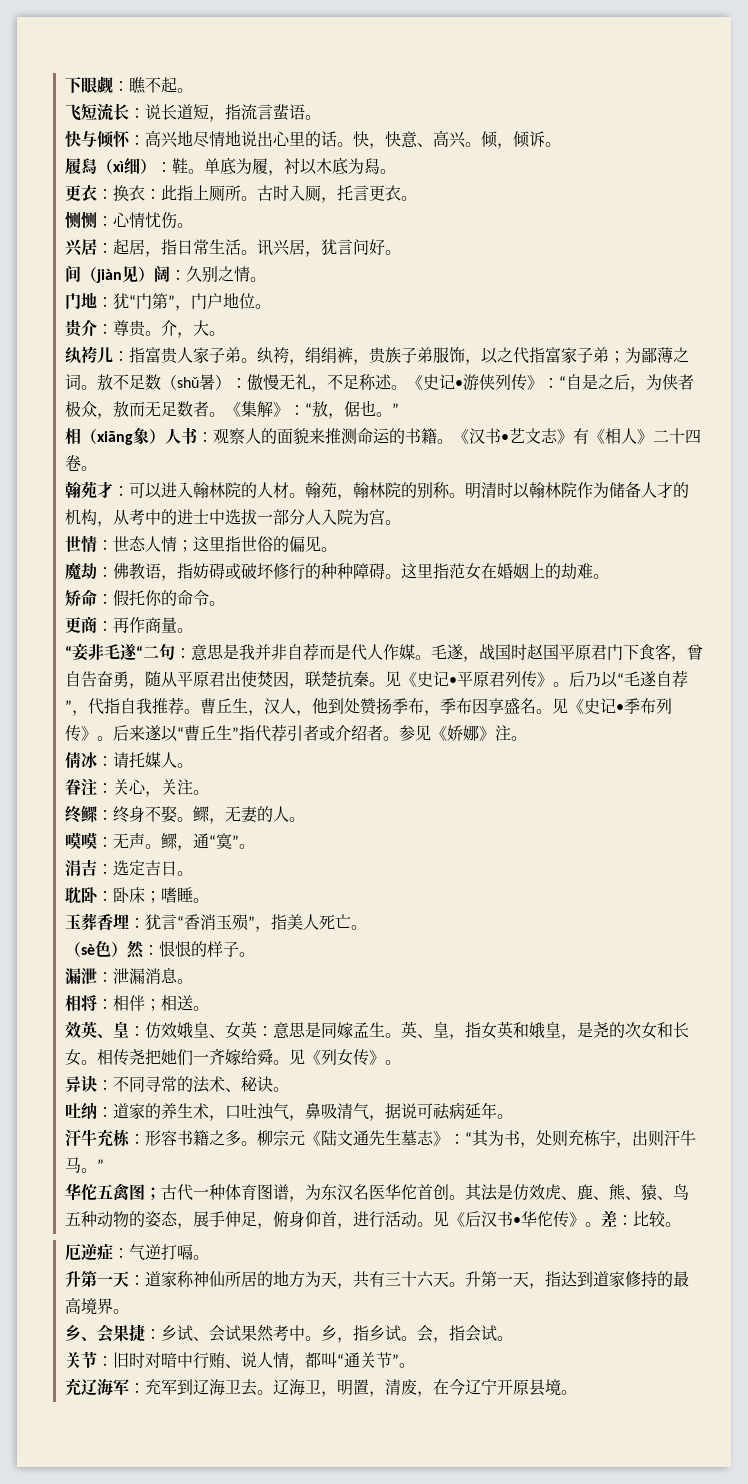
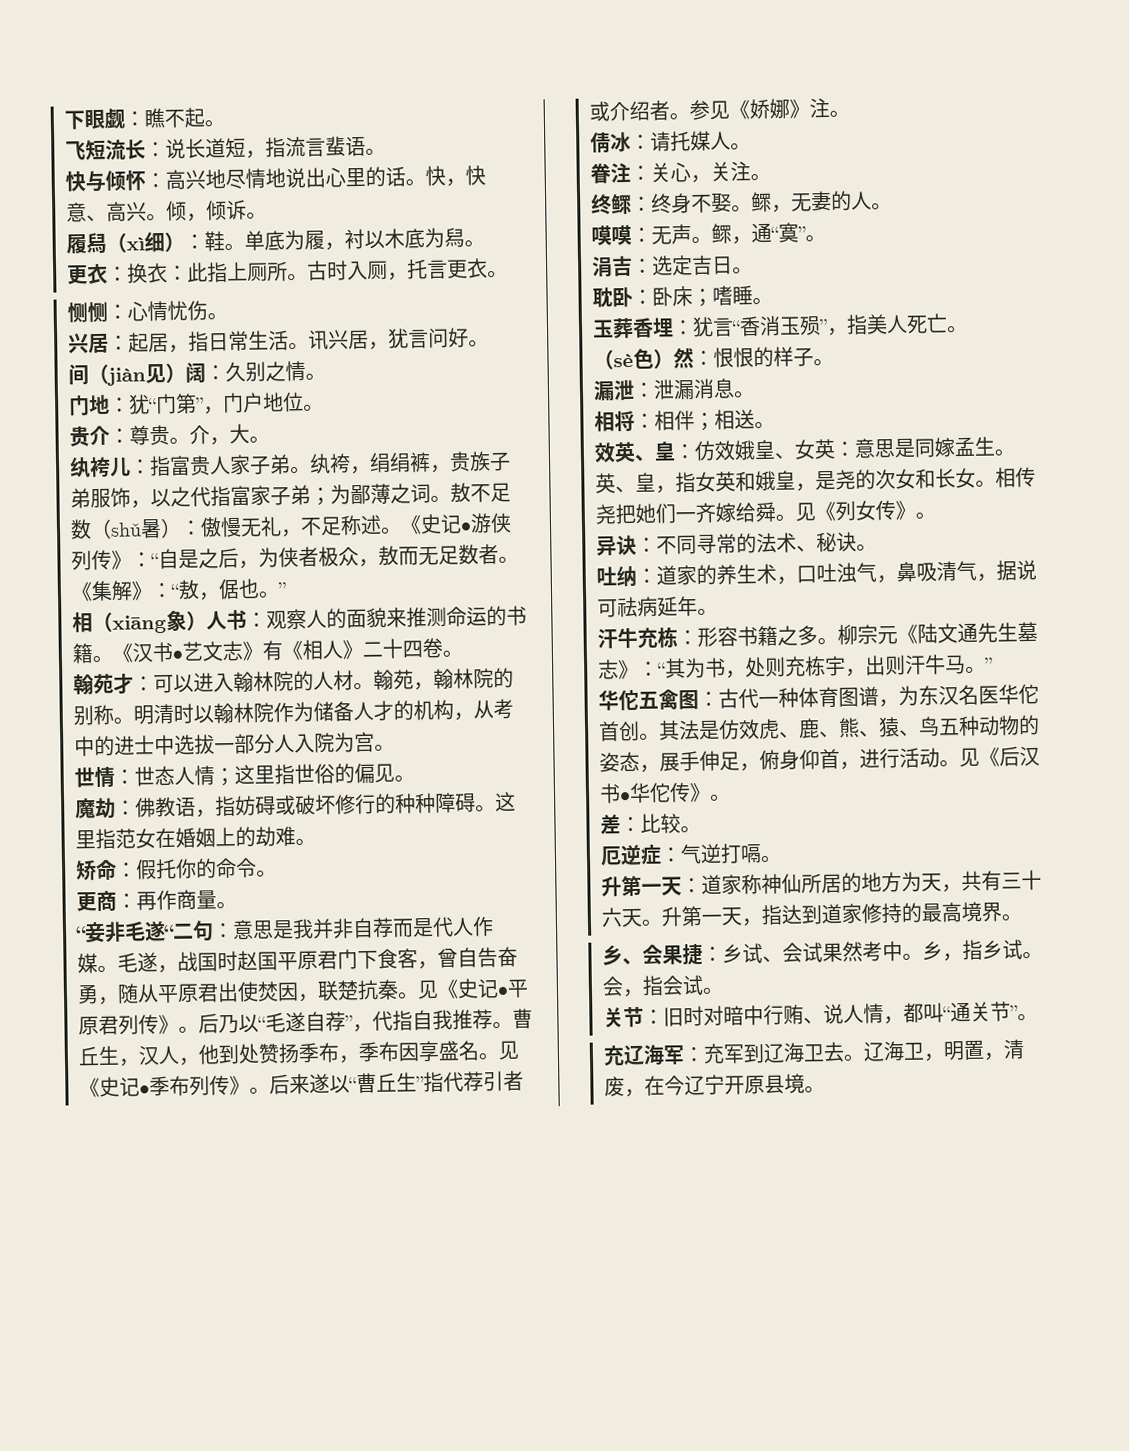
[144,1187,161,1200] ； -> [697,691,719,707] ：
(601, 1224) none -> (731, 797) //

